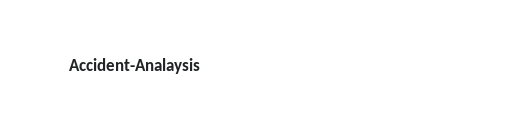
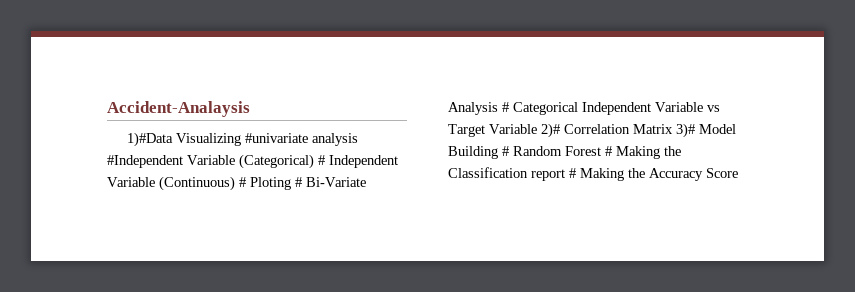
(200, 66) none -> [126,132,358,147] [107,154,398,169] [107,176,366,191] [448,102,720,115] [448,123,736,138] [448,146,681,159] [448,167,738,181] // 1)#Data Visualizing #univariate analysis #Independent Variable (Categorical) # Independent Variable (Continuous) # Ploting # Bi-Variate Analysis # Categorical Independent Variable vs Target Variable 2)# Correlation Matrix 3)# Model Building # Random Forest # Making the Classification report # Making the Accuracy Score

